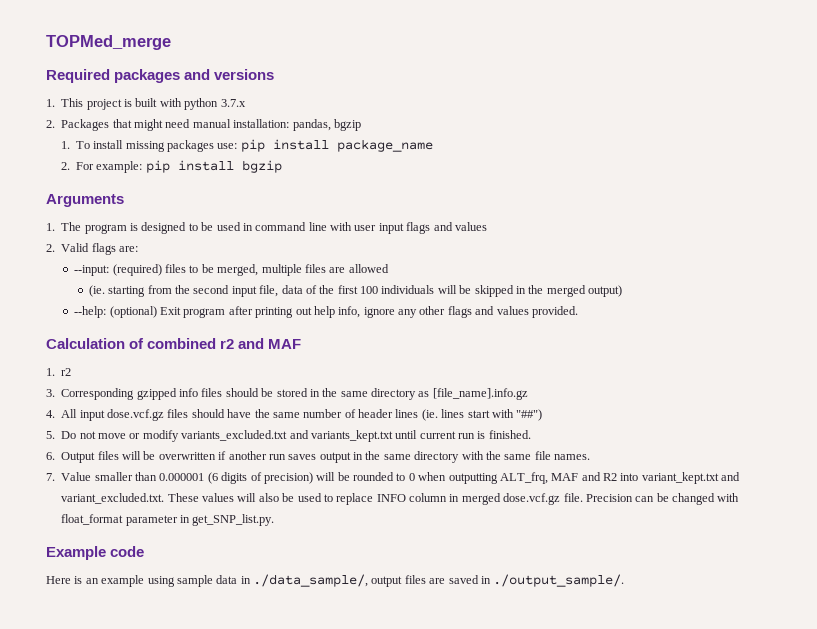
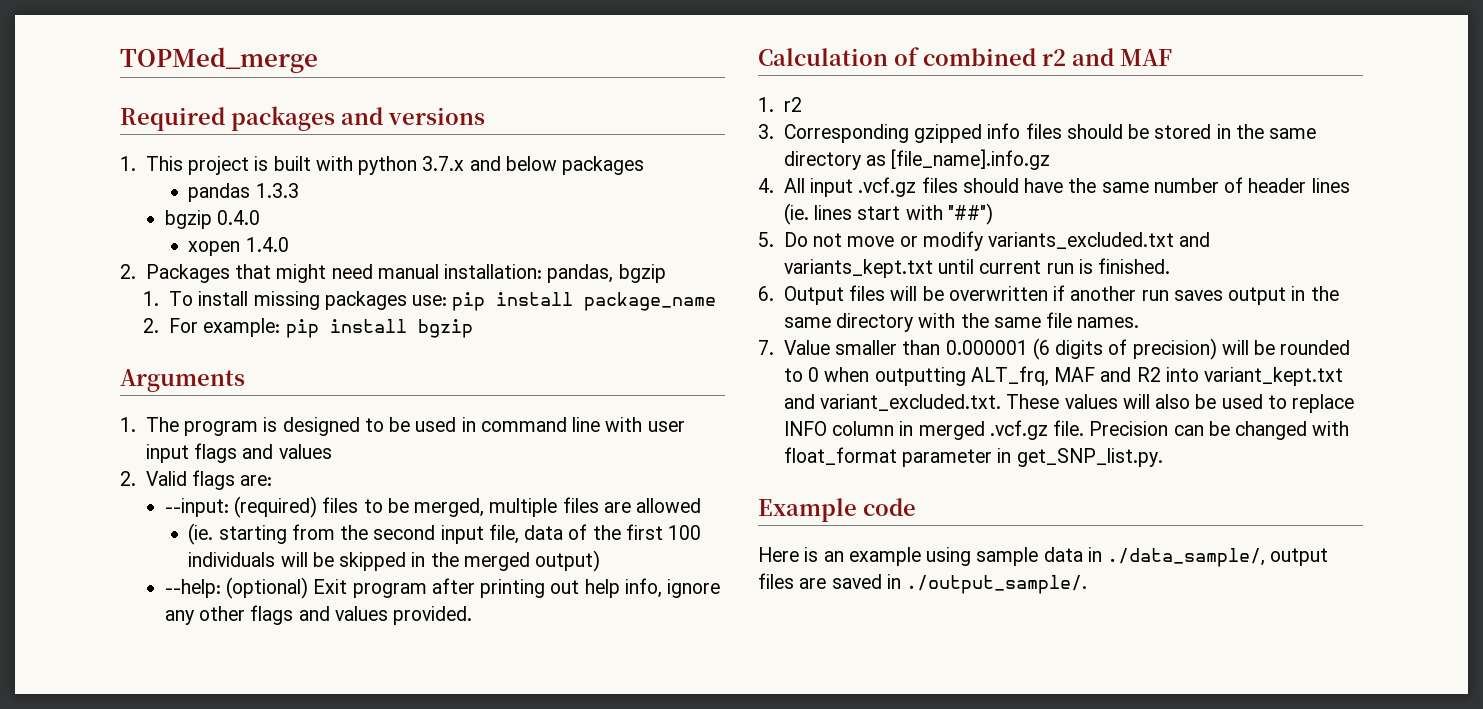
(246, 103) none -> [469,156,645,175] [188,183,299,202] [164,210,261,229] [188,237,289,256] and below packages // pandas 1.3.3 // bgzip 0.4.0 // xopen 1.4.0
[107,409,164,421] dose.vcf.gz -> [858,177,917,197] .vcf.gz
[503,493,561,505] dose.vcf.gz -> [989,420,1048,440] .vcf.gz

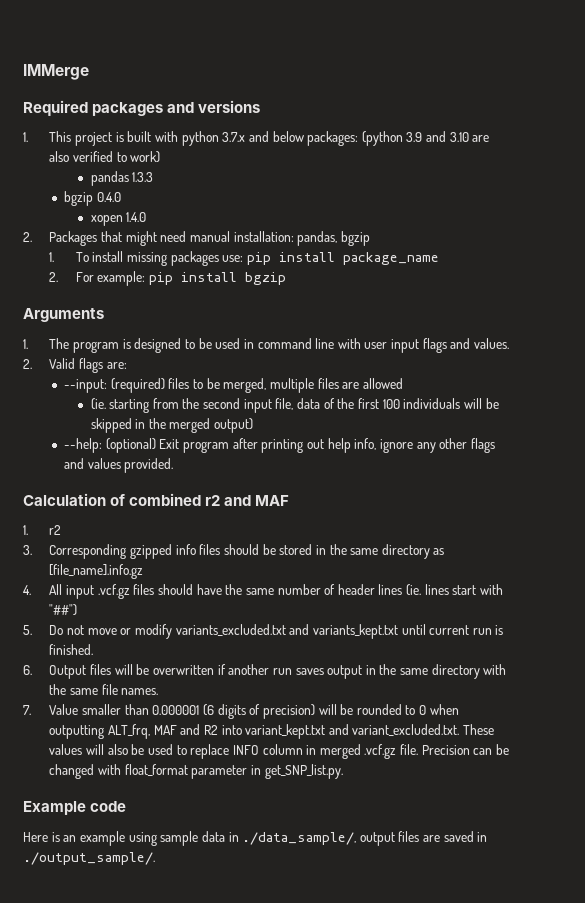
[120,47,318,73] TOPMed_merge -> [23,64,89,80] IMMerge
[562,156,645,175] packages -> [307,131,490,146] [49,151,161,163] packages: (python 3.9 and 3.10 are also verified to work)
[278,444,332,459] values -> [474,338,510,349] values.

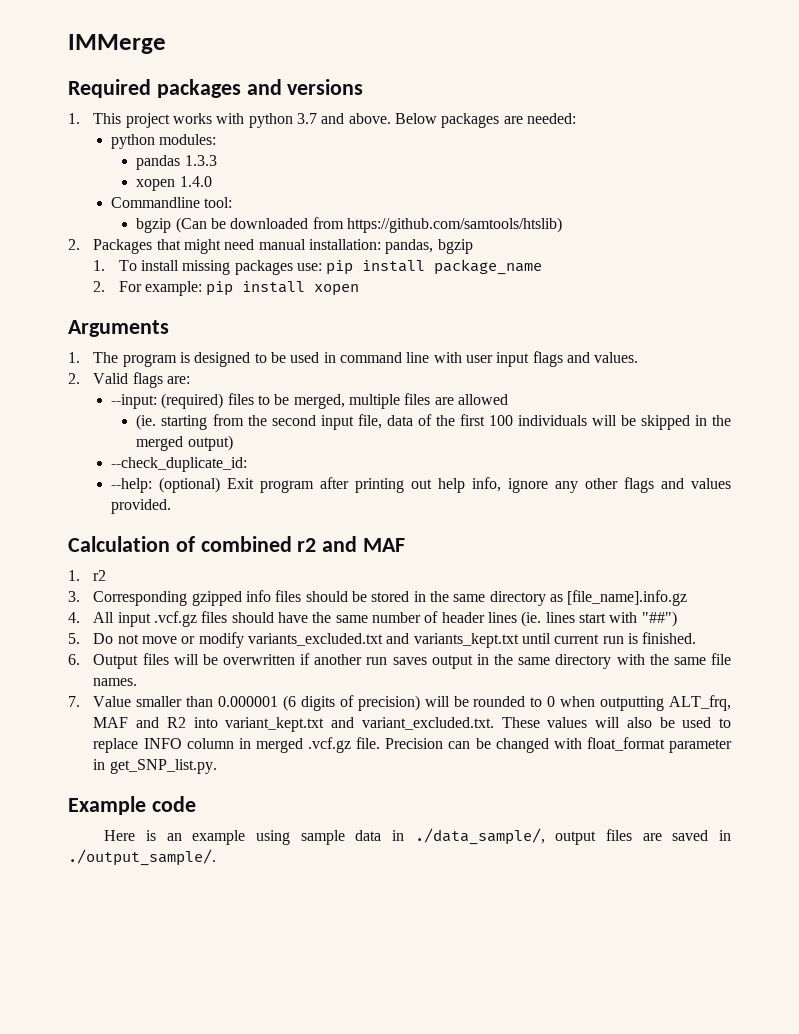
[115,131,490,146] [49,151,161,163] is built with python 3.7.x and below packages: (python 3.9 and 3.10 are also verified to work) -> [173,113,576,128] [111,134,217,149] works with python 3.7 and above. Below packages are needed: // python modules:
[64,191,121,206] // bgzip 0.4.0 -> (217, 160) none
(147, 217) none -> [111,197,233,208] [136,217,563,233] // Commandline tool: // bgzip (Can be downloaded from https://github.com/samtools/htslib)
[244,272,286,285] bgzip -> [314,284,360,296] xopen
(254, 425) none -> [111,457,248,472] // --check_duplicate_id:

